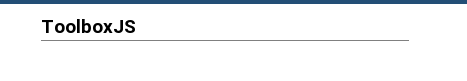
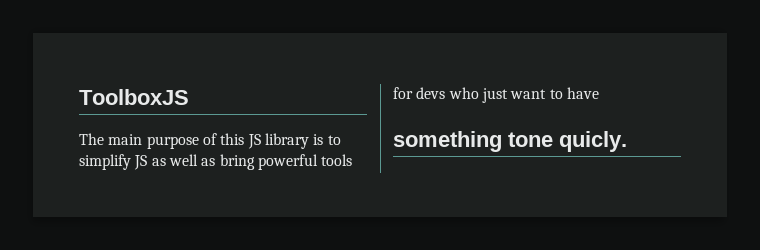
(136, 26) none -> [79,133,341,149] [79,154,353,170] [393,87,599,103] [393,131,627,152] // The main purpose of this JS library is to simplify JS as well as bring powerful tools for devs who just want to have // something tone quicly.

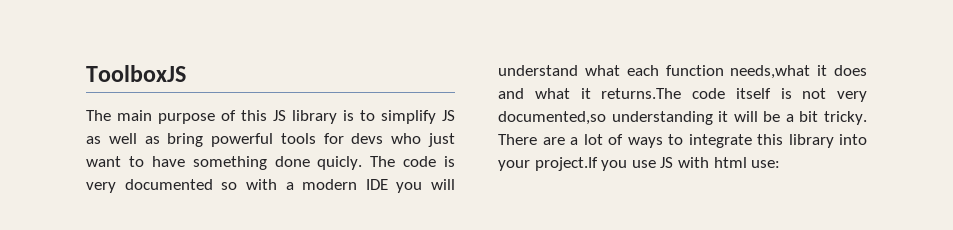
[393,131,627,152] // something tone quicly. -> [192,156,455,170] [86,179,455,193] [498,65,867,79] [498,88,867,102] [498,111,867,125] [498,134,867,148] [498,157,781,171] something done quicly. The code is very documented so with a modern IDE you will understand what each function needs,what it does and what it returns.The code itself is not very documented,so understanding it will be a bit tricky. There are a lot of ways to integrate this library into your project.If you use JS with html use:

